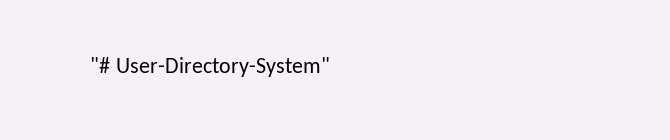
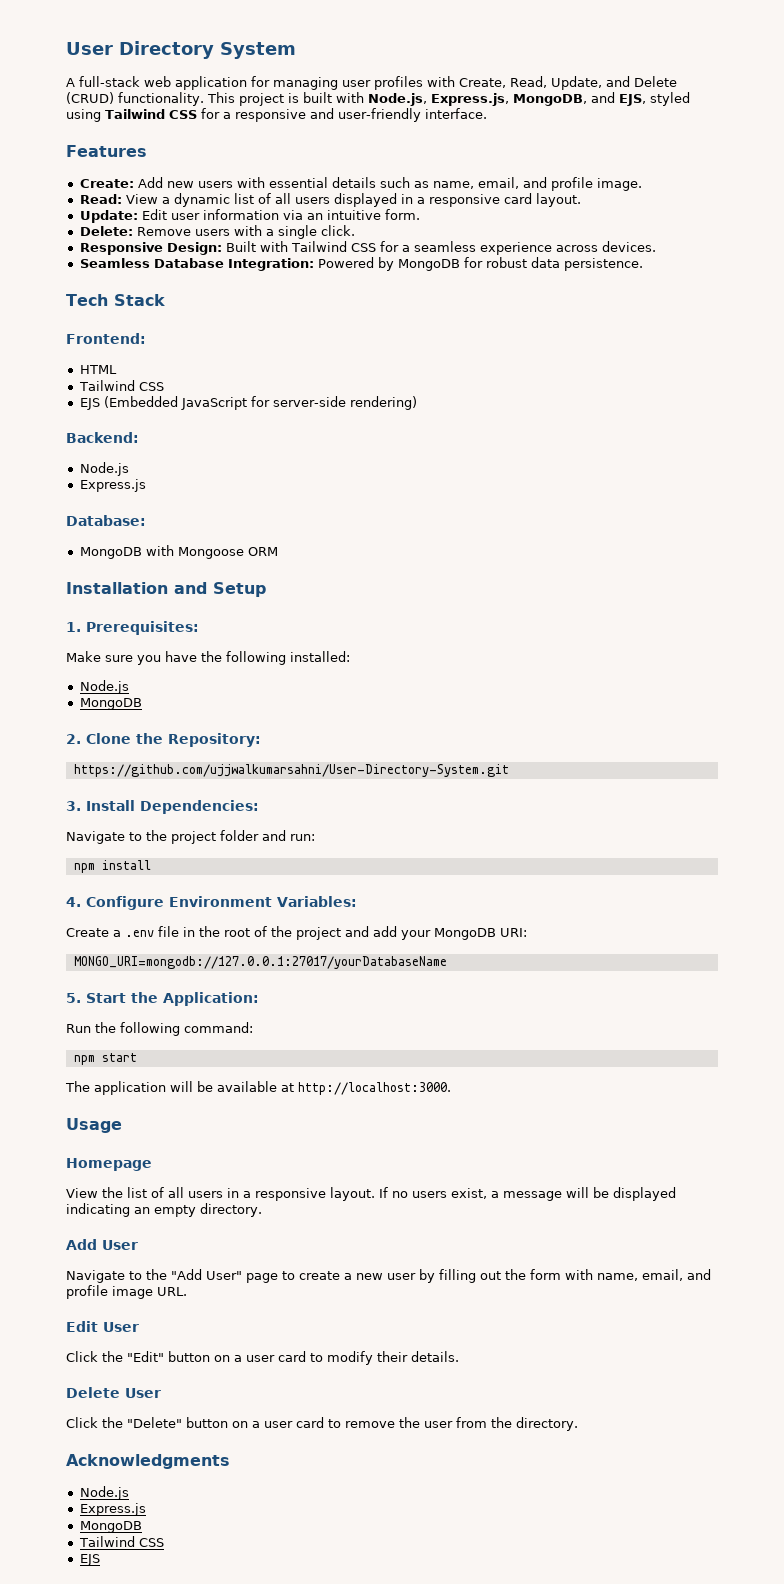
[90,57,330,77] "# User-Directory-System" -> [66,41,296,59] [66,76,677,90] [66,92,690,106] [66,108,487,122] [66,145,147,157] [79,177,642,191] [79,193,581,207] [79,209,420,223] [79,225,355,239] [79,241,656,255] [79,257,643,271] [66,294,165,306] [66,333,146,344] [79,365,117,374] [78,380,164,391] [79,396,417,410] [66,432,139,443] [79,462,129,476] [79,479,146,492] [66,515,146,526] [79,545,278,559] [66,582,266,597] [66,621,199,635] [66,651,350,665] [79,680,129,694] [79,698,142,710] [66,733,261,747] [73,764,509,777] [66,800,259,814] [66,830,315,844] [73,860,151,873] [66,896,357,910] [66,926,527,940] [73,956,447,969] [66,992,259,1006] [66,1022,253,1036] [73,1053,137,1065] [65,1081,451,1095] [66,1118,122,1133] [66,1158,152,1171] [66,1187,676,1201] [66,1203,262,1217] [66,1239,138,1250] [66,1269,711,1283] [66,1285,187,1299] [66,1321,139,1332] [66,1351,459,1365] [66,1387,161,1398] [66,1417,578,1431] [66,1454,230,1469] [79,1486,129,1500] [79,1503,146,1516] [79,1521,142,1533] [78,1536,164,1547] [79,1554,100,1566] User Directory System // A full-stack web application for managing user profiles with Create, Read, Update, and Delete (CRUD) functionality. This project is built with Node.js, Express.js, MongoDB, and EJS, styled using Tailwind CSS for a responsive and user-friendly interface. // Features // Create: Add new users with essential details such as name, email, and profile image. // Read: View a dynamic list of all users displayed in a responsive card layout. // Update: Edit user information via an intuitive form. // Delete: Remove users with a single click. // Responsive Design: Built with Tailwind CSS for a seamless experience across devices. // Seamless Database Integration: Powered by MongoDB for robust data persistence. // Tech Stack // Frontend: // HTML // Tailwind CSS // EJS (Embedded JavaScript for server-side rendering) // Backend: // Node.js // Express.js // Database: // MongoDB with Mongoose ORM // Installation and Setup // 1. Prerequisites: // Make sure you have the following installed: // Node.js // MongoDB // 2. Clone the Repository: // https://github.com/ujjwalkumarsahni/User-Directory-System.git // 3. Install Dependencies: // Navigate to the project folder and run: // npm install // 4. Configure Environment Variables: // Create a .env file in the root of the project and add your MongoDB URI: // MONGO_URI=mongodb://127.0.0.1:27017/yourDatabaseName // 5. Start the Application: // Run the following command: // npm start // The application will be available at http://localhost:3000. // Usage // Homepage // View the list of all users in a responsive layout. If no users exist, a message will be displayed indicating an empty directory. // Add User // Navigate to the "Add User" page to create a new user by filling out the form with name, email, and profile image URL. // Edit User // Click the "Edit" button on a user card to modify their details. // Delete User // Click the "Delete" button on a user card to remove the user from the directory. // Acknowledgments // Node.js // Express.js // MongoDB // Tailwind CSS // EJS

